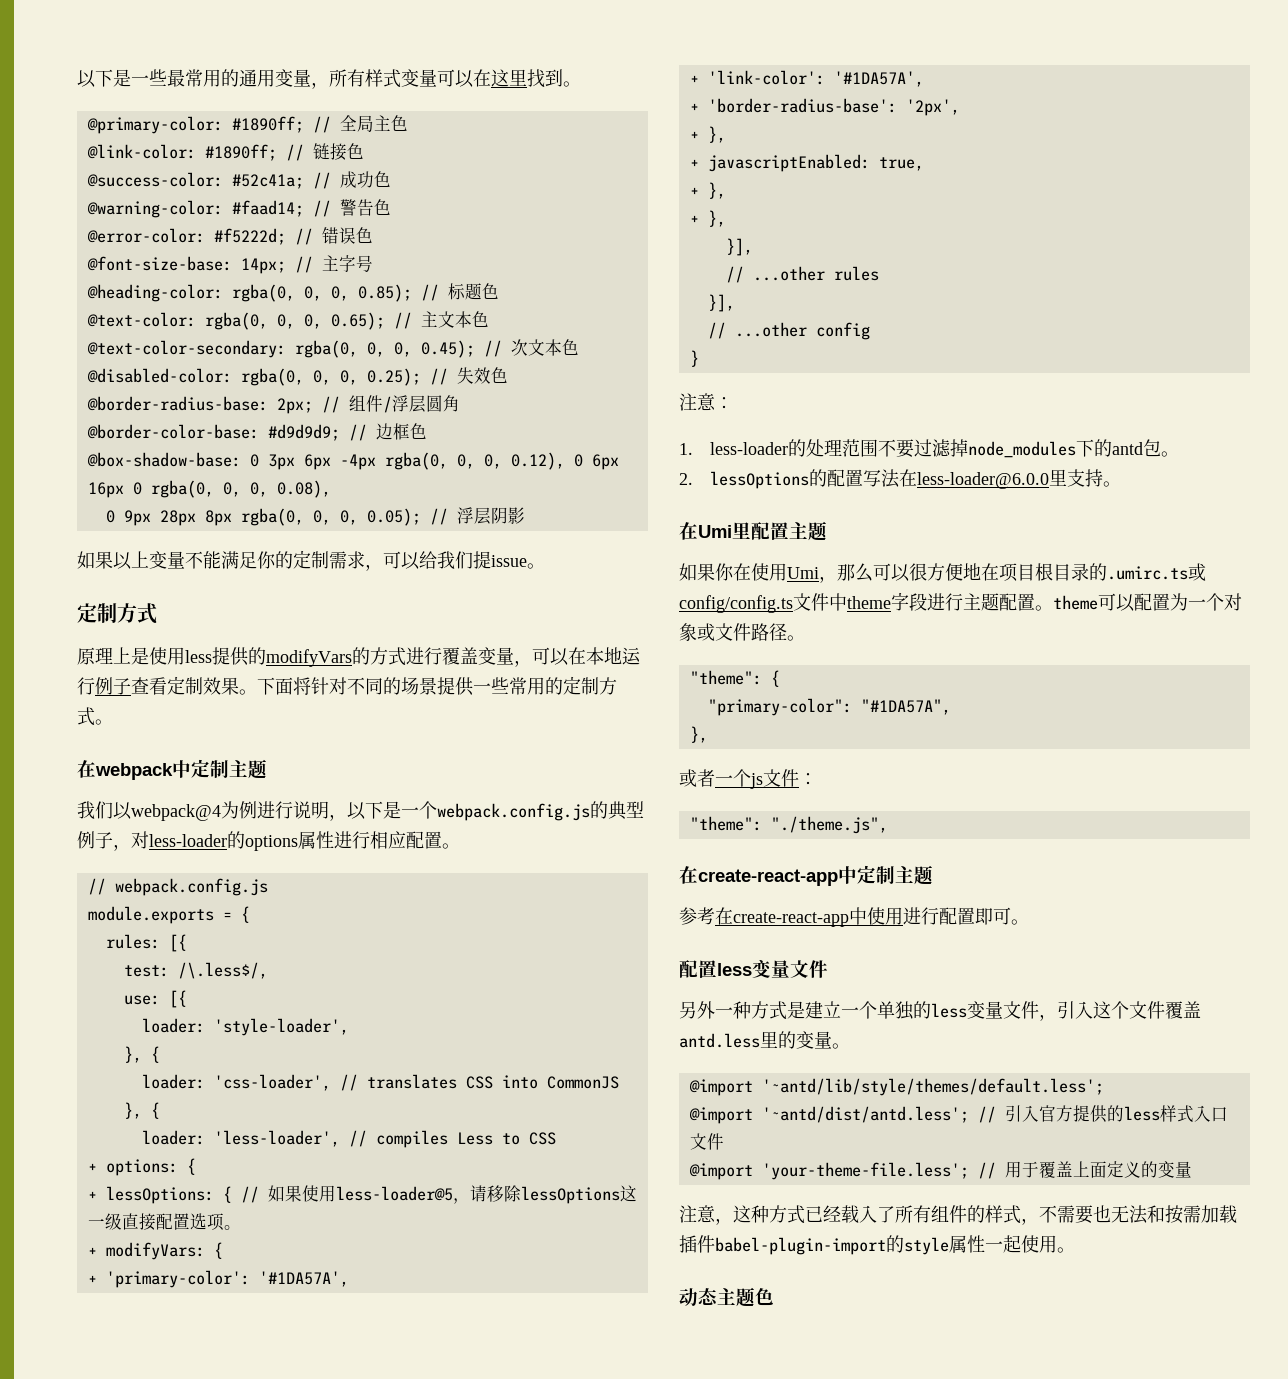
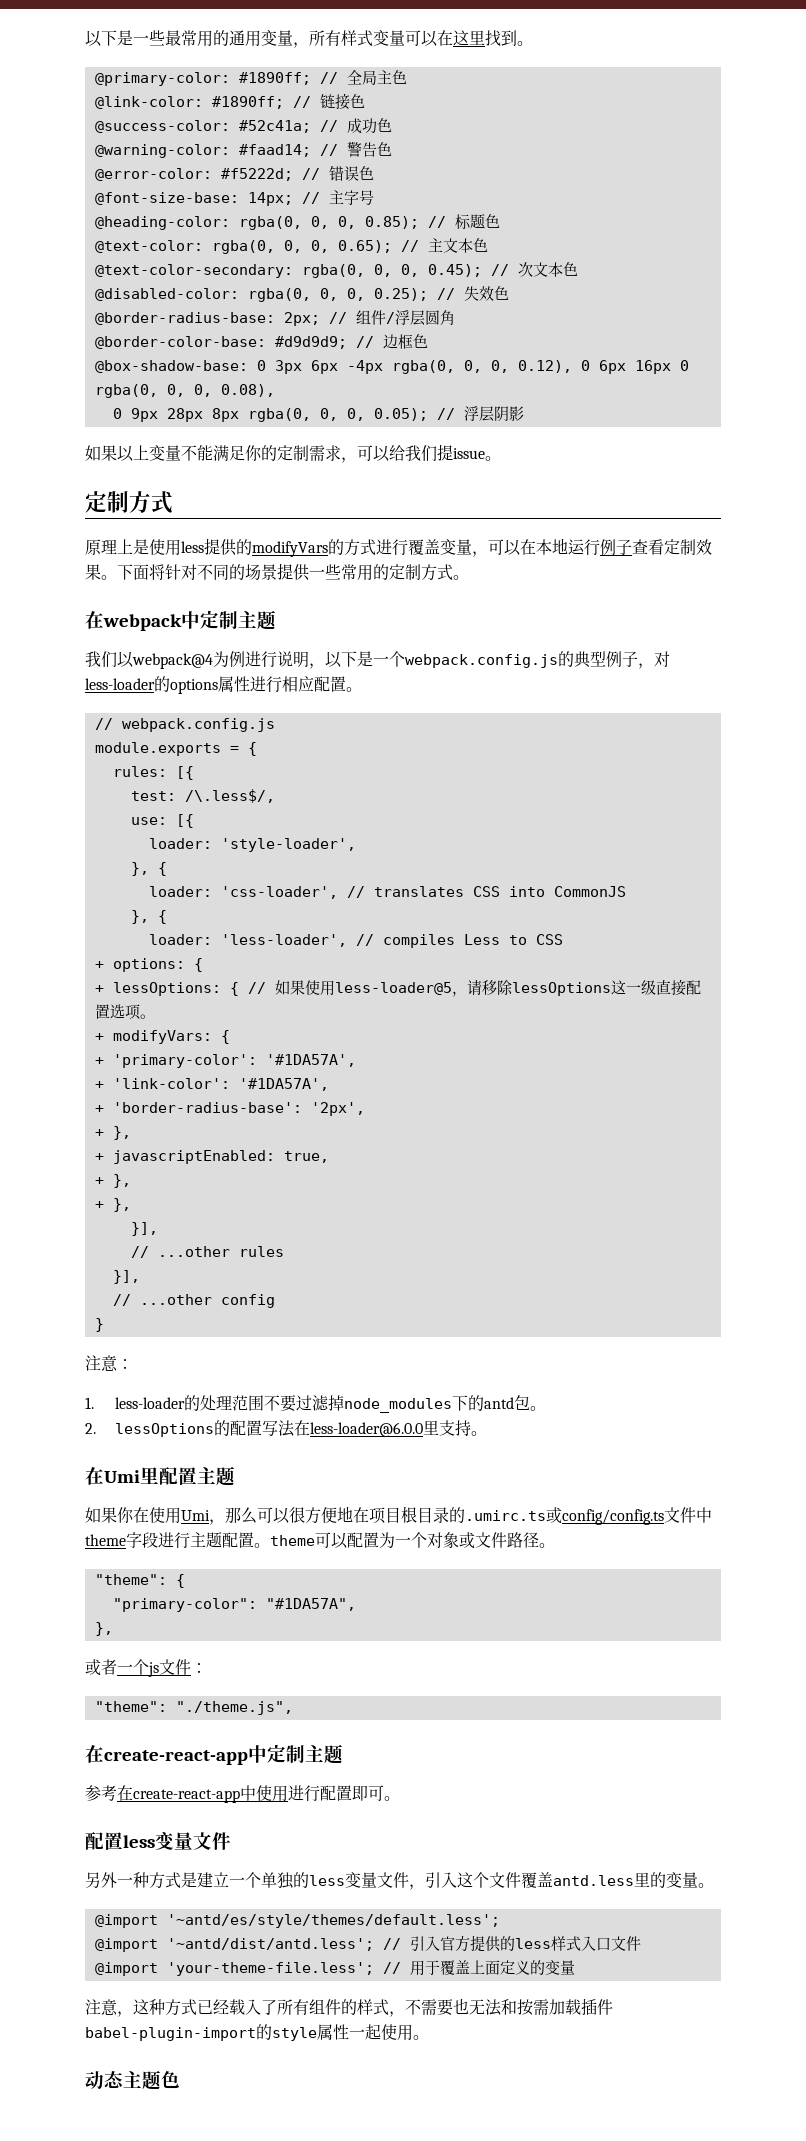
[761,1078,1104,1096] '~antd/lib/style/themes/default.less'; -> [166,1914,500,1928] '~antd/es/style/themes/default.less';

